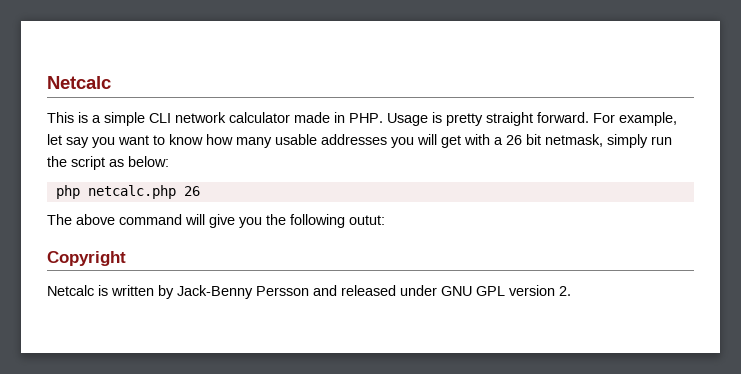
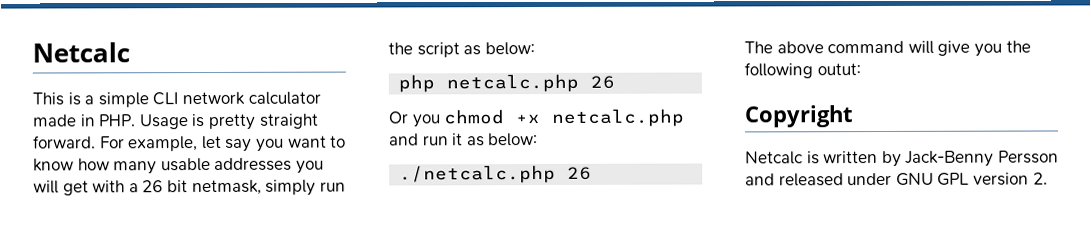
(200, 191) none -> [388,108,686,128] [389,133,539,147] [399,164,593,184] // Or you chmod +x netcalc.php and run it as below: // ./netcalc.php 26

